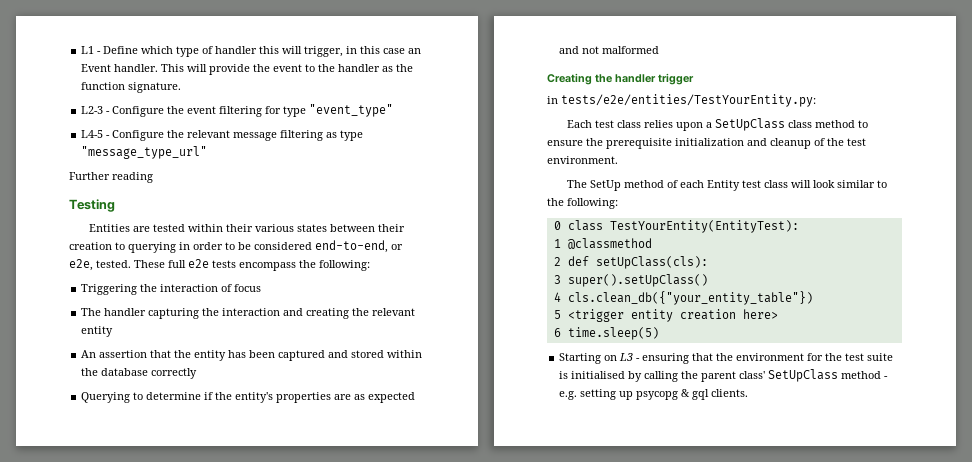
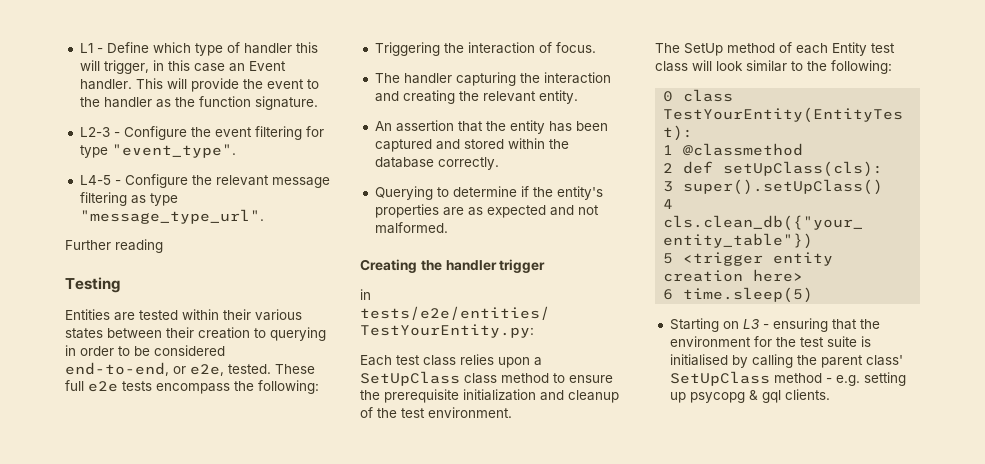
[309,104,394,117] "event_type" -> [111,144,236,158] "event_type".
[81,146,208,159] "message_type_url" -> [79,209,264,224] "message_type_url".
[234,284,262,292] focus -> [555,42,596,53] focus.
[81,326,114,337] entity -> [538,90,578,104] entity.
[151,368,198,379] correctly -> [437,157,499,170] correctly.
[602,46,660,54] malformed -> [374,222,448,234] malformed.

